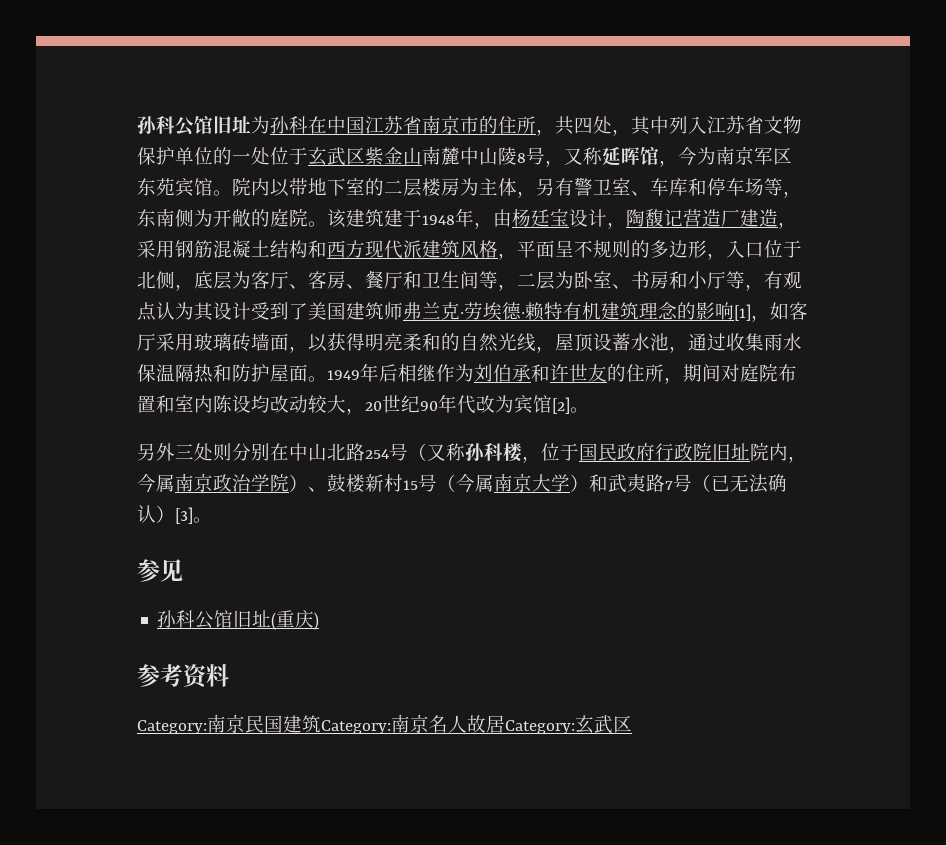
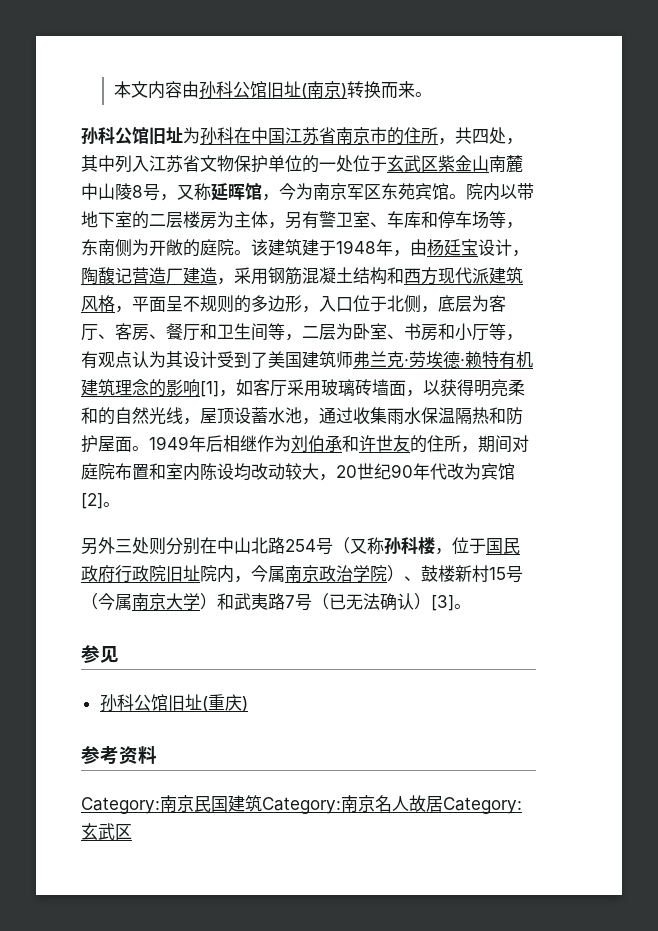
(137, 125) none -> [113,81,432,99] 本文内容由孙科公馆旧址(南京)转换而来。 //

